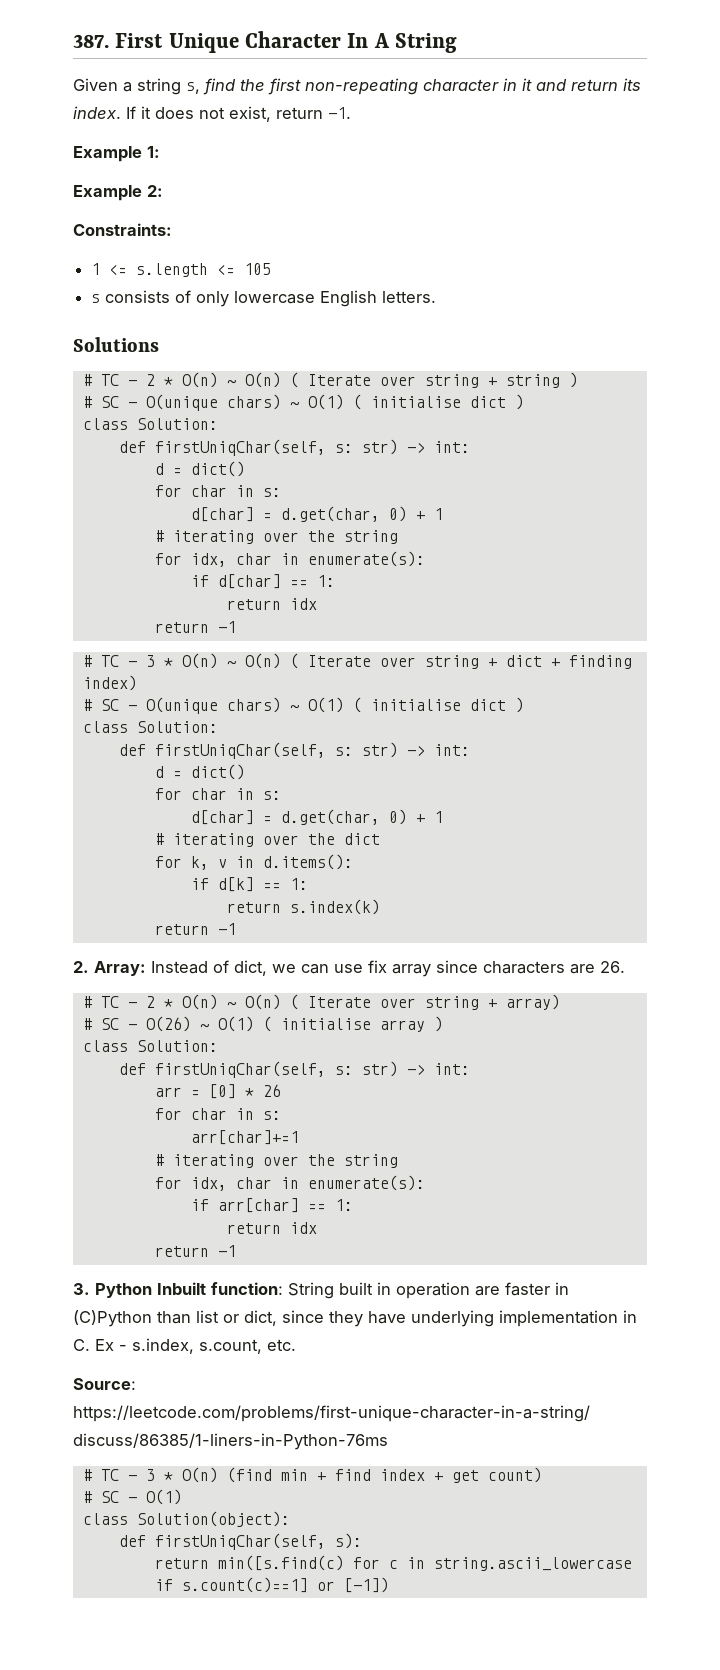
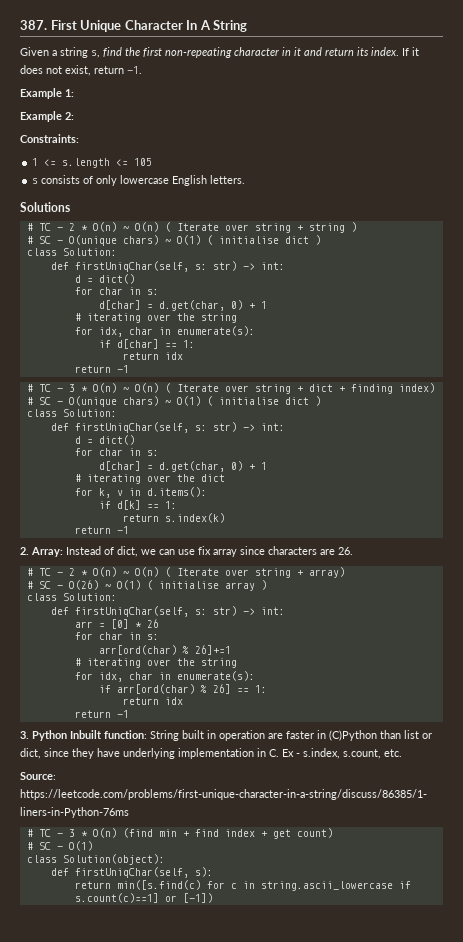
[190,1130,299,1145] arr[char]+=1 -> [98,645,231,655] arr[ord(char) % 26]+=1
[217,1198,299,1213] arr[char] -> [116,684,231,694] arr[ord(char) % 26]

